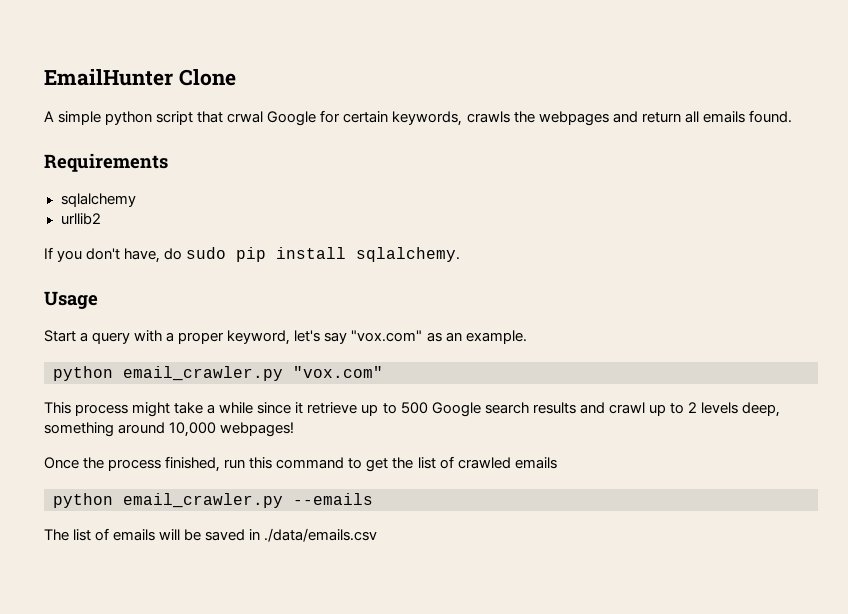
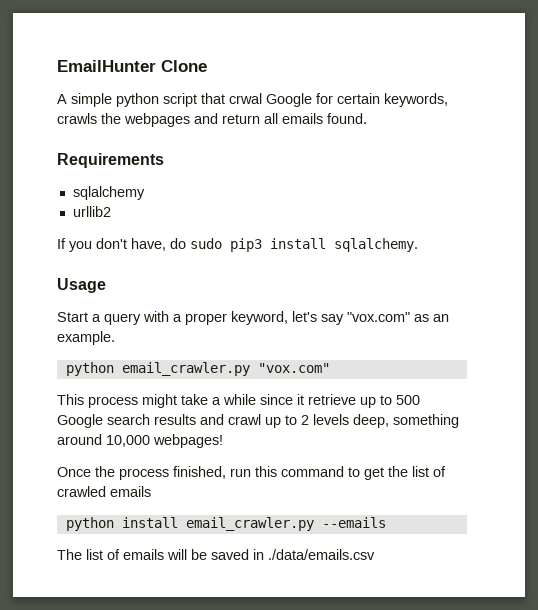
[236,247,267,262] pip -> [230,238,262,252] pip3
(113, 500) none -> [121,517,178,528] install

